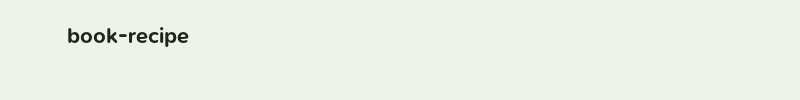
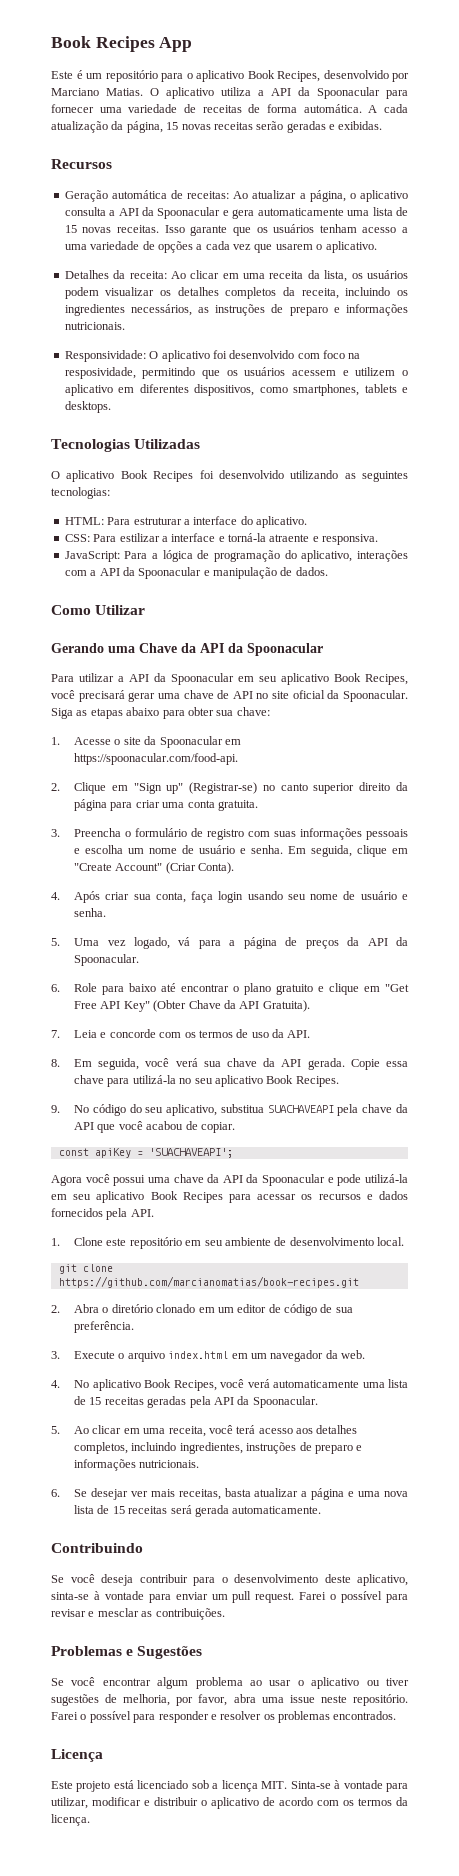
[67,27,189,47] book-recipe -> [51,36,193,52] [51,70,409,82] [51,87,408,99] [51,104,408,113] [51,121,383,133] [51,159,112,169] [64,190,409,202] [64,207,409,219] [64,224,408,236] [64,241,377,253] [64,270,408,282] [64,287,408,299] [64,304,408,316] [64,322,125,330] [64,350,361,362] [64,367,408,379] [64,384,408,396] [64,401,111,413] [51,439,201,452] [51,470,408,482] [51,487,110,499] [64,516,307,528] [64,533,379,545] [64,550,408,562] [64,567,328,579] [51,605,146,615] [51,643,323,656] [51,673,408,685] [51,690,408,702] [51,707,270,719] [51,736,241,748] [74,753,239,765] [51,782,408,794] [74,799,258,811] [51,828,408,840] [74,845,408,857] [74,862,235,874] [51,891,408,903] [74,908,107,917] [51,937,408,949] [74,954,140,966] [51,983,409,995] [74,1000,310,1012] [51,1029,311,1038] [51,1058,408,1070] [74,1075,339,1087] [51,1104,408,1116] [74,1121,235,1133] [58,1148,233,1158] [51,1174,408,1186] [51,1191,408,1203] [51,1208,154,1220] [51,1237,405,1249] [58,1264,113,1274] [58,1276,359,1288] [51,1304,353,1316] [74,1321,135,1333] [51,1350,366,1362] [51,1379,408,1391] [74,1396,318,1408] [51,1425,358,1437] [74,1442,363,1454] [74,1459,200,1471] [51,1488,409,1500] [74,1505,322,1517] [51,1543,143,1553] [51,1574,408,1586] [51,1591,409,1603] [51,1608,225,1620] [51,1646,203,1659] [51,1677,409,1689] [51,1694,408,1706] [51,1711,397,1723] [51,1749,103,1762] [51,1780,409,1792] [51,1797,408,1809] [51,1814,90,1826] Book Recipes App // Este é um repositório para o aplicativo Book Recipes, desenvolvido por Marciano Matias. O aplicativo utiliza a API da Spoonacular para fornecer uma variedade de receitas de forma automática. A cada atualização da página, 15 novas receitas serão geradas e exibidas. // Recursos // Geração automática de receitas: Ao atualizar a página, o aplicativo consulta a API da Spoonacular e gera automaticamente uma lista de 15 novas receitas. Isso garante que os usuários tenham acesso a uma variedade de opções a cada vez que usarem o aplicativo. // Detalhes da receita: Ao clicar em uma receita da lista, os usuários podem visualizar os detalhes completos da receita, incluindo os ingredientes necessários, as instruções de preparo e informações nutricionais. // Responsividade: O aplicativo foi desenvolvido com foco na resposividade, permitindo que os usuários acessem e utilizem o aplicativo em diferentes dispositivos, como smartphones, tablets e desktops. // Tecnologias Utilizadas // O aplicativo Book Recipes foi desenvolvido utilizando as seguintes tecnologias: // HTML: Para estruturar a interface do aplicativo. // CSS: Para estilizar a interface e torná-la atraente e responsiva. // JavaScript: Para a lógica de programação do aplicativo, interações com a API da Spoonacular e manipulação de dados. // Como Utilizar // Gerando uma Chave da API da Spoonacular // Para utilizar a API da Spoonacular em seu aplicativo Book Recipes, você precisará gerar uma chave de API no site oficial da Spoonacular. Siga as etapas abaixo para obter sua chave: // 1. Acesse o site da Spoonacular em https://spoonacular.com/food-api. // 2. Clique em "Sign up" (Registrar-se) no canto superior direito da página para criar uma conta gratuita. // 3. Preencha o formulário de registro com suas informações pessoais e escolha um nome de usuário e senha. Em seguida, clique em "Create Account" (Criar Conta). // 4. Após criar sua conta, faça login usando seu nome de usuário e senha. // 5. Uma vez logado, vá para a página de preços da API da Spoonacular. // 6. Role para baixo até encontrar o plano gratuito e clique em "Get Free API Key" (Obter Chave da API Gratuita). // 7. Leia e concorde com os termos de uso da API. // 8. Em seguida, você verá sua chave da API gerada. Copie essa chave para utilizá-la no seu aplicativo Book Recipes. // 9. No código do seu aplicativo, substitua SUACHAVEAPI pela chave da API que você acabou de copiar. // const apiKey = 'SUACHAVEAPI'; // Agora você possui uma chave da API da Spoonacular e pode utilizá-la em seu aplicativo Book Recipes para acessar os recursos e dados fornecidos pela API. // 1. Clone este repositório em seu ambiente de desenvolvimento local. // git clone https://github.com/marcianomatias/book-recipes.git // 2. Abra o diretório clonado em um editor de código de sua preferência. // 3. Execute o arquivo index.html em um navegador da web. // 4. No aplicativo Book Recipes, você verá automaticamente uma lista de 15 receitas geradas pela API da Spoonacular. // 5. Ao clicar em uma receita, você terá acesso aos detalhes completos, incluindo ingredientes, instruções de preparo e informações nutricionais. // 6. Se desejar ver mais receitas, basta atualizar a página e uma nova lista de 15 receitas será gerada automaticamente. // Contribuindo // Se você deseja contribuir para o desenvolvimento deste aplicativo, sinta-se à vontade para enviar um pull request. Farei o possível para revisar e mesclar as contribuições. // Problemas e Sugestões // Se você encontrar algum problema ao usar o aplicativo ou tiver sugestões de melhoria, por favor, abra uma issue neste repositório. Farei o possível para responder e resolver os problemas encontrados. // Licença // Este projeto está licenciado sob a licença MIT. Sinta-se à vontade para utilizar, modificar e distribuir o aplicativo de acordo com os termos da licença.

